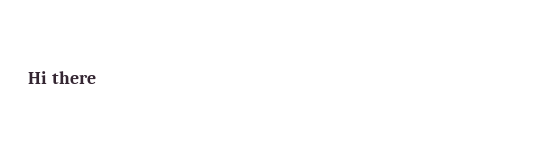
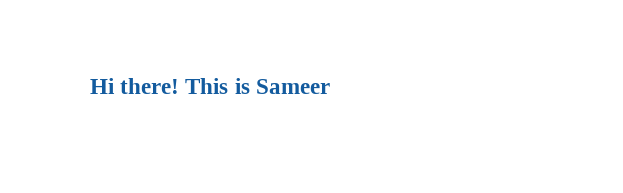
[51,71,96,84] there -> [120,78,330,94] there! This is Sameer

